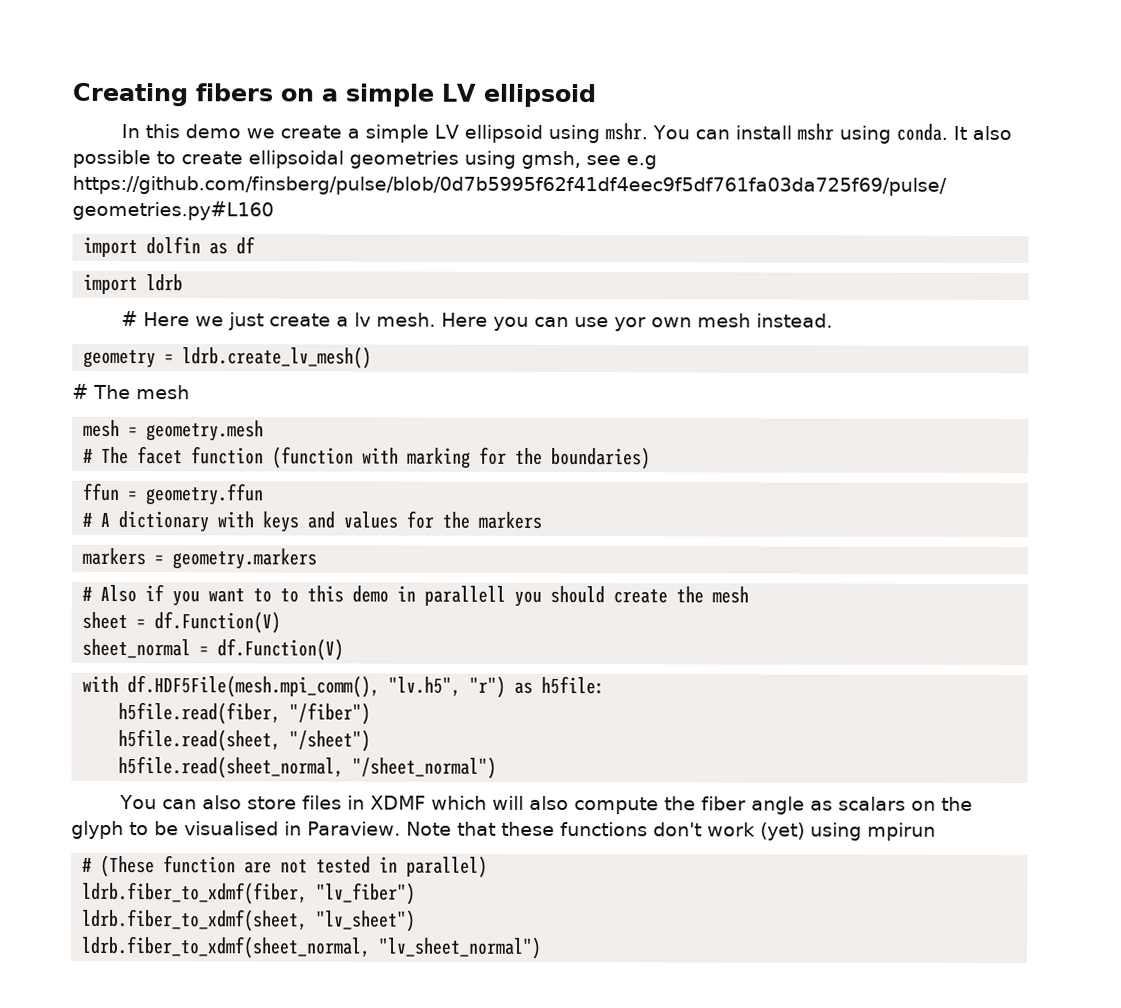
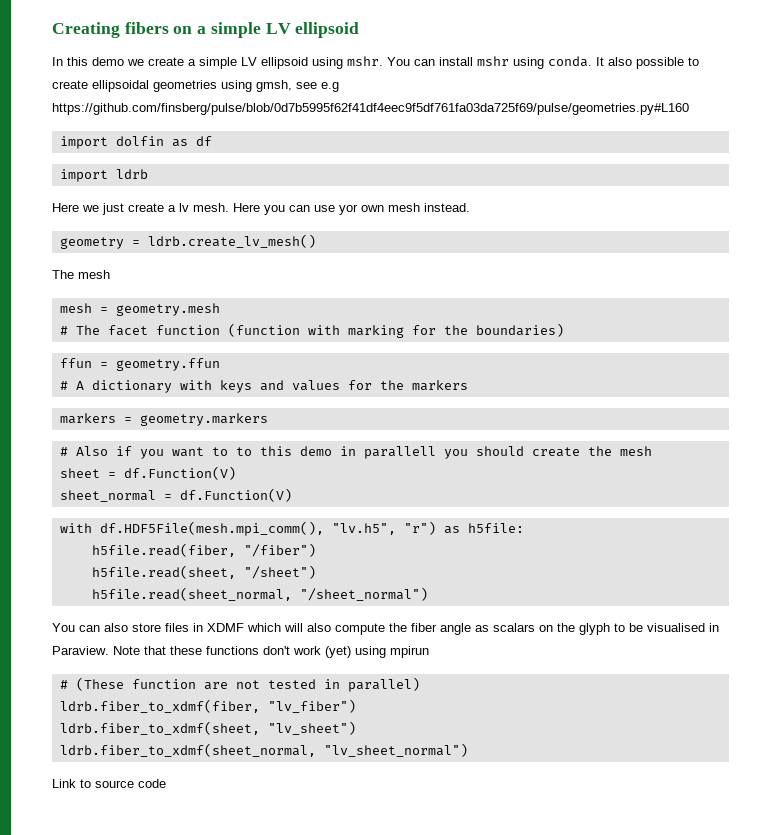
[120,311,138,327] # -> (148, 174) none
[72,383,89,399] # -> (316, 241) none
(543, 947) none -> [52,779,166,788] // Link to source code

